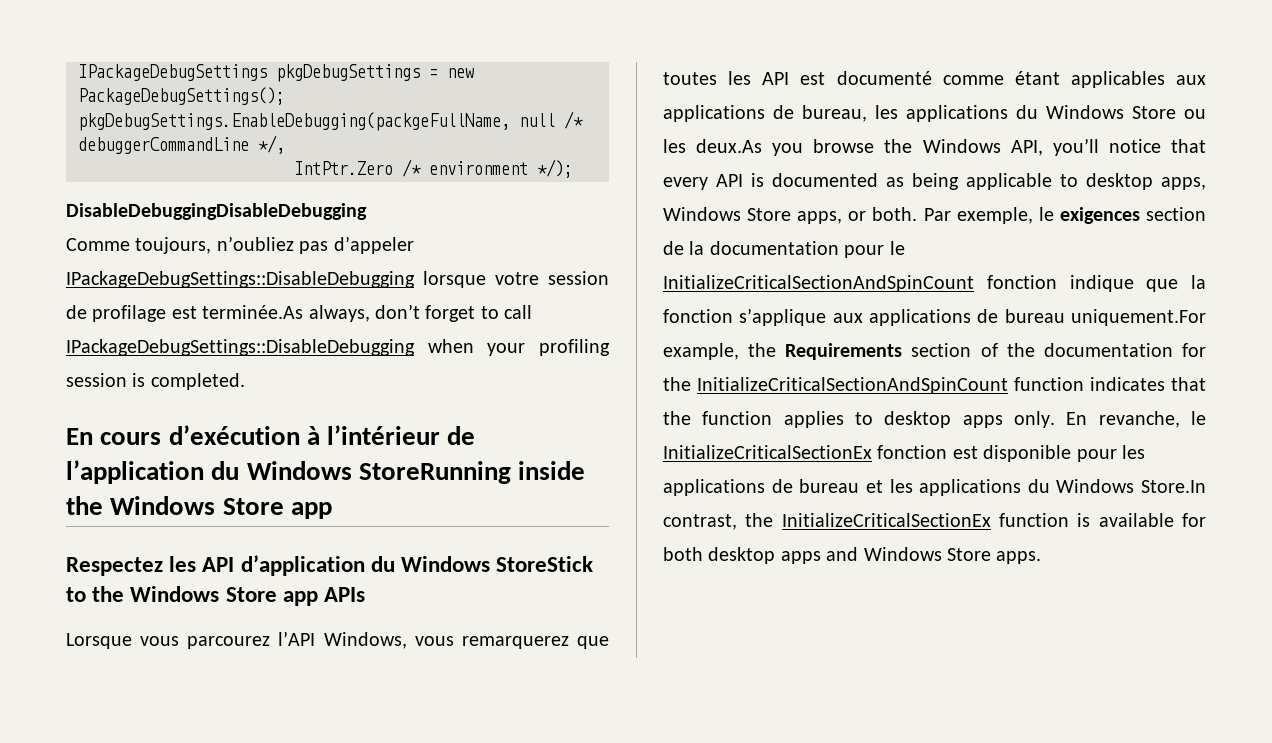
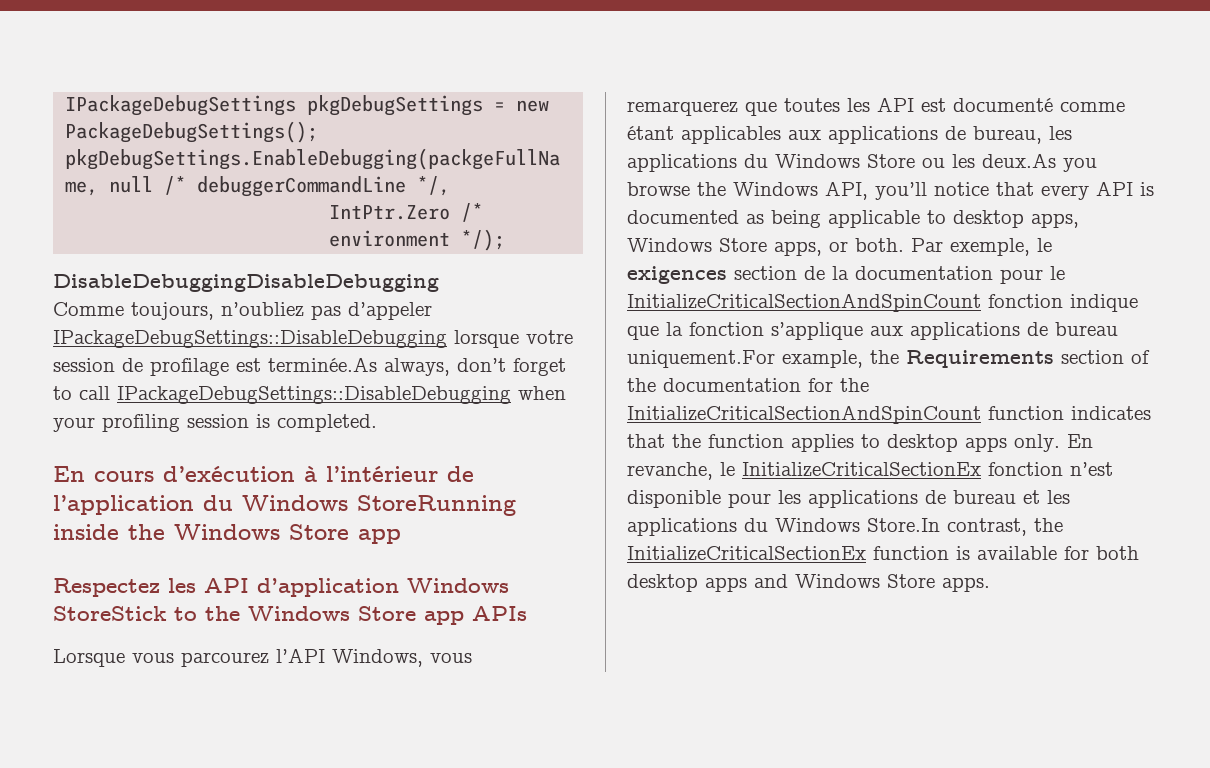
[370,556,395,572] du -> (399, 587) none
[952,446,978,459] est -> [1070,462,1113,476] n’est

